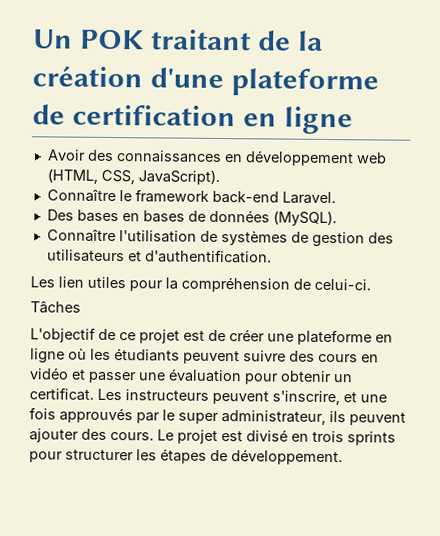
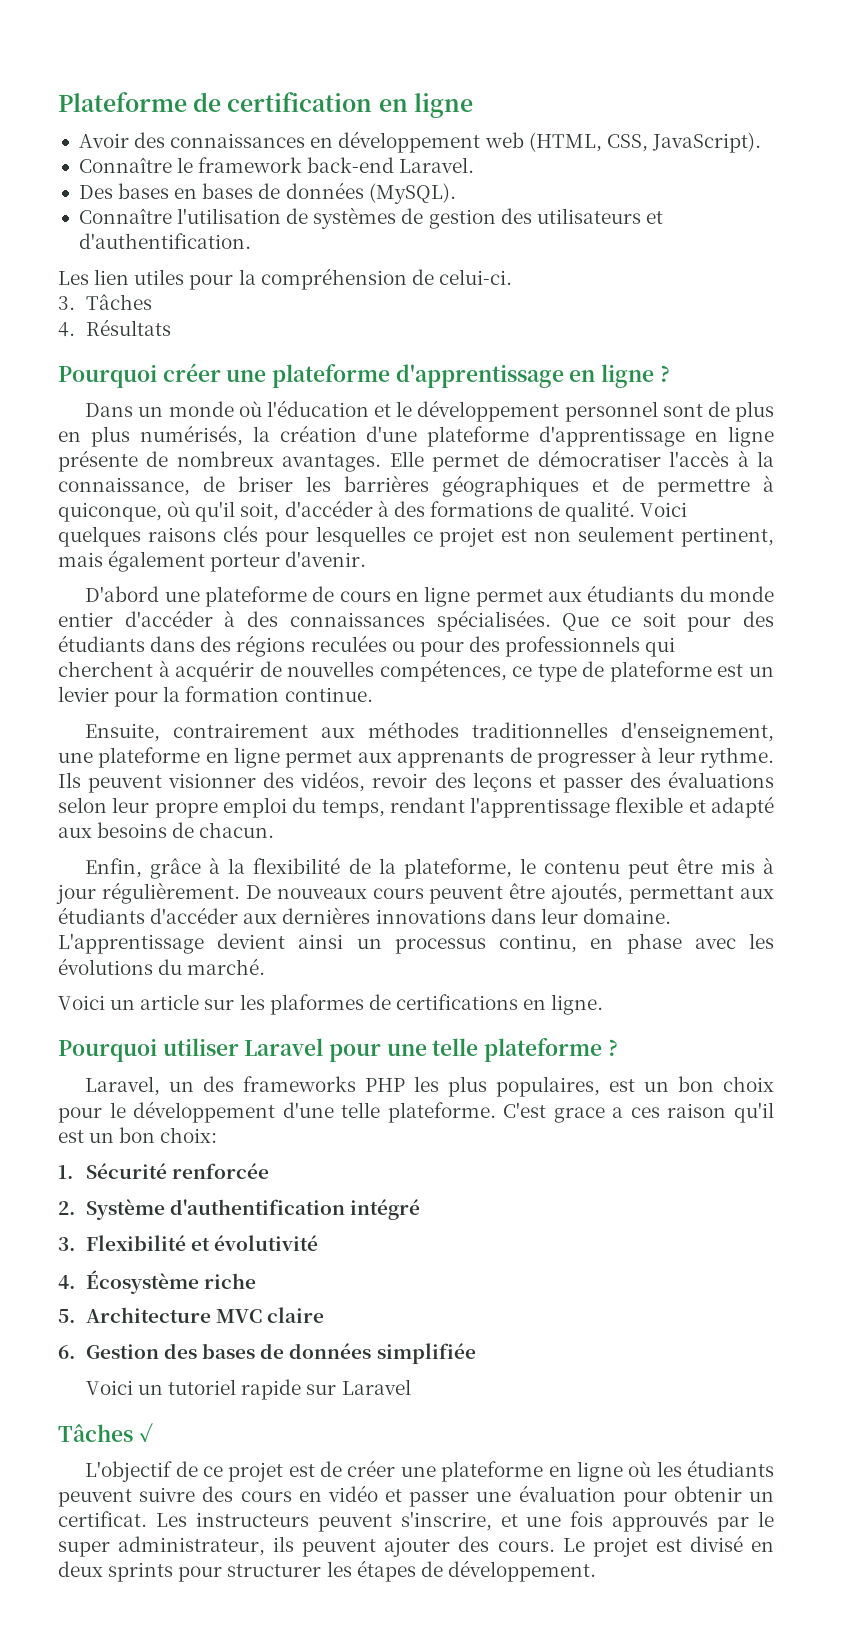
[33,28,323,51] [32,65,379,97] Un POK traitant de la création d'une plateforme -> [58,92,187,112] Plateforme
[30,301,81,314] Tâches -> [58,294,152,310] [58,319,171,337] [58,363,670,388] [85,400,775,422] [58,425,775,447] [58,450,774,472] [58,475,774,497] [58,500,688,522] [58,525,774,547] [58,550,367,572] [85,585,774,607] [58,610,775,632] [58,635,676,657] [58,660,774,682] [58,686,373,707] [85,721,774,743] [58,746,775,768] [58,771,775,793] [58,796,774,818] [58,822,275,838] [85,857,774,879] [56,882,775,904] [58,907,671,924] [58,933,774,954] [58,958,266,975] [58,994,604,1015] [58,1038,618,1062] [85,1076,774,1097] [58,1101,774,1123] [58,1127,218,1143] [58,1163,270,1179] [58,1199,421,1220] [58,1235,319,1251] [58,1270,257,1294] [58,1307,325,1323] [58,1343,476,1364] [85,1379,411,1400] [58,1423,154,1442] 3. Tâches // 4. Résultats // Pourquoi créer une plateforme d'apprentissage en ligne ? // Dans un monde où l'éducation et le développement personnel sont de plus en plus numérisés, la création d'une plateforme d'apprentissage en ligne présente de nombreux avantages. Elle permet de démocratiser l'accès à la connaissance, de briser les barrières géographiques et de permettre à quiconque, où qu'il soit, d'accéder à des formations de qualité. Voici quelques raisons clés pour lesquelles ce projet est non seulement pertinent, mais également porteur d'avenir. // D'abord une plateforme de cours en ligne permet aux étudiants du monde entier d'accéder à des connaissances spécialisées. Que ce soit pour des étudiants dans des régions reculées ou pour des professionnels qui cherchent à acquérir de nouvelles compétences, ce type de plateforme est un levier pour la formation continue. // Ensuite, contrairement aux méthodes traditionnelles d'enseignement, une plateforme en ligne permet aux apprenants de progresser à leur rythme. Ils peuvent visionner des vidéos, revoir des leçons et passer des évaluations selon leur propre emploi du temps, rendant l'apprentissage flexible et adapté aux besoins de chacun. // Enfin, grâce à la flexibilité de la plateforme, le contenu peut être mis à jour régulièrement. De nouveaux cours peuvent être ajoutés, permettant aux étudiants d'accéder aux dernières innovations dans leur domaine. L'apprentissage devient ainsi un processus continu, en phase avec les évolutions du marché. // Voici un article sur les plaformes de certifications en ligne. // Pourquoi utiliser Laravel pour une telle plateforme ? // Laravel, un des frameworks PHP les plus populaires, est un bon choix pour le développement d'une telle plateforme. C'est grace a ces raison qu'il est un bon choix: // 1. Sécurité renforcée // 2. Système d'authentification intégré // 3. Flexibilité et évolutivité // 4. Écosystème riche // 5. Architecture MVC claire // 6. Gestion des bases de données simplifiée // Voici un tutoriel rapide sur Laravel // Tâches ✓
[312,430,344,443] trois -> [58,1561,103,1577] deux

